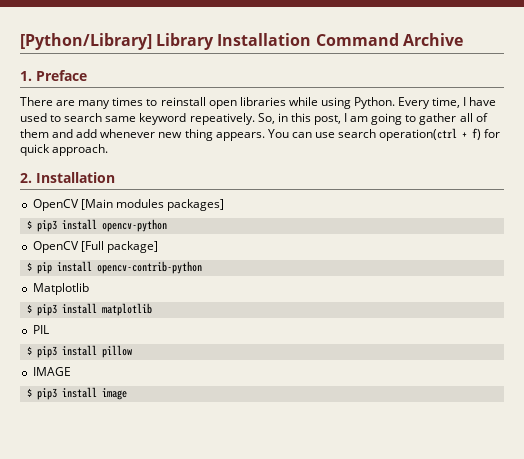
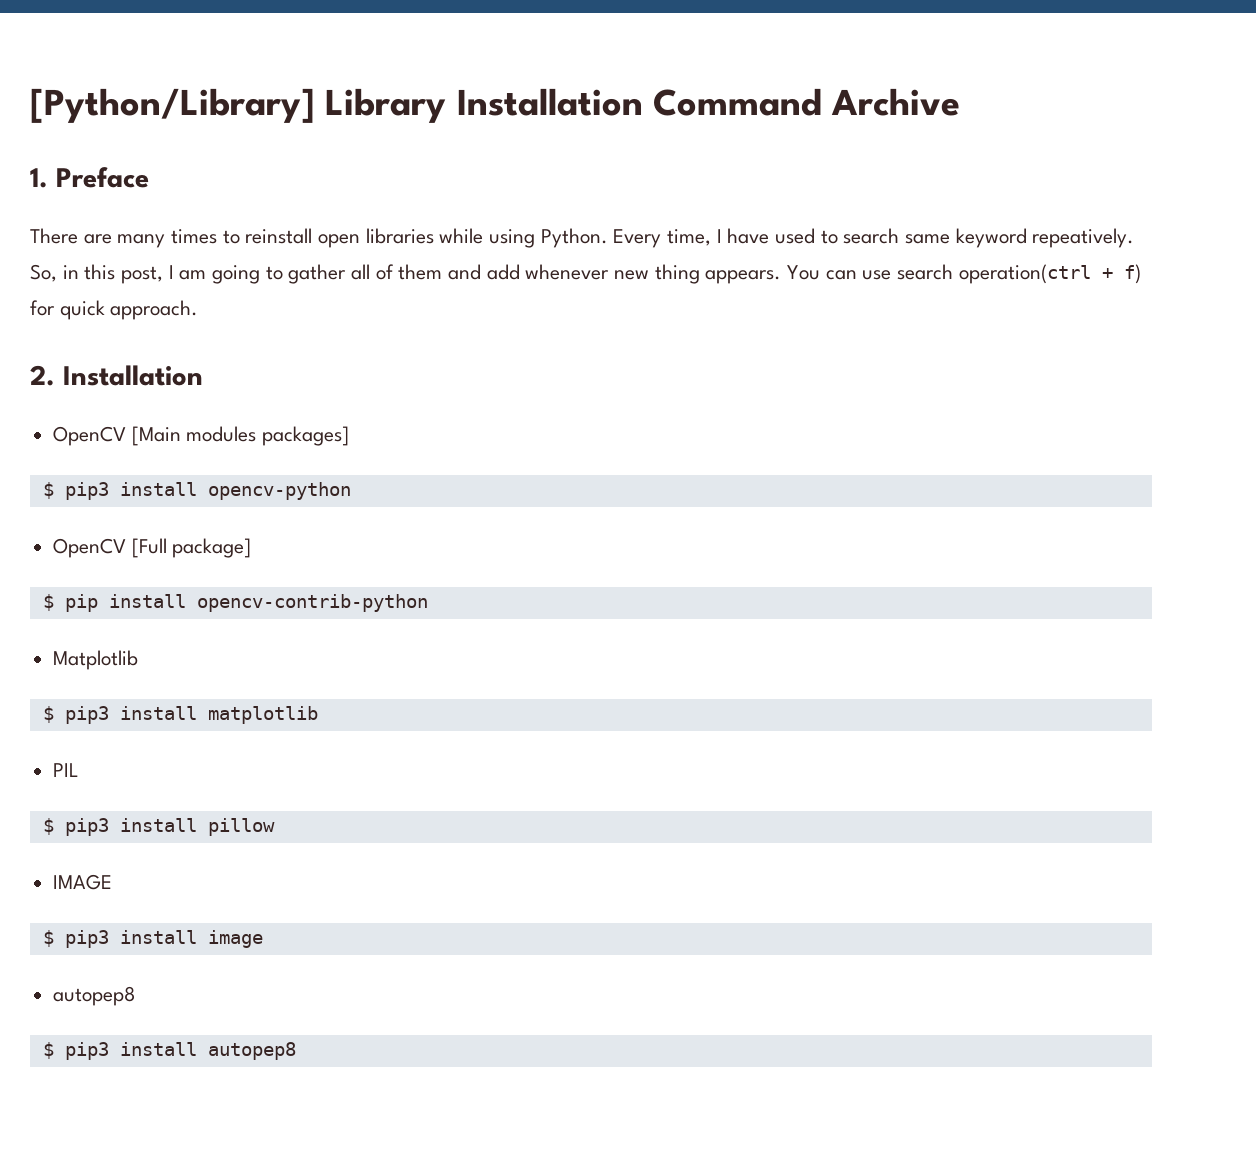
(127, 394) none -> [53,986,136,1006] [42,1042,296,1060] // autopep8 // $ pip3 install autopep8

